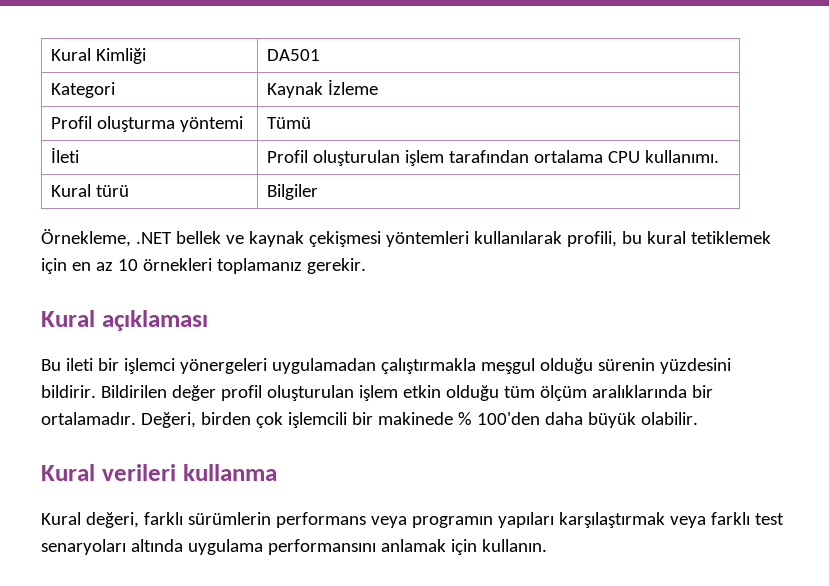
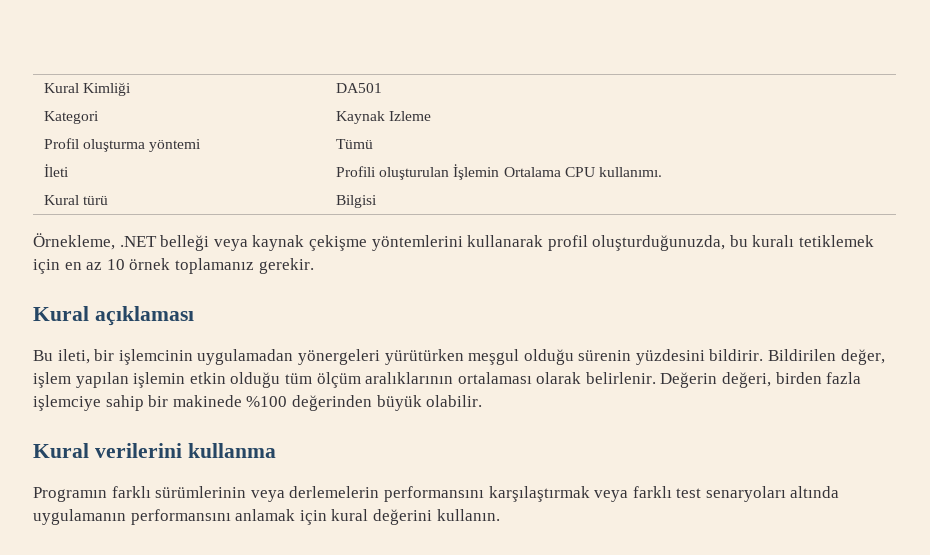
[328,79,379,95] İzleme -> [389,111,432,121] Izleme
[267,150,604,166] Profil oluşturulan işlem tarafından ortalama -> [335,164,561,180] Profili oluşturulan İşlemin Ortalama
[267,184,319,200] Bilgiler -> [335,195,377,208] Bilgisi
[175,231,686,247] bellek ve kaynak çekişmesi yöntemleri kullanılarak profili, bu kural -> [160,235,795,251] belleği veya kaynak çekişme yöntemlerini kullanarak profil oluşturduğunuzda, bu kuralı
[142,258,212,271] örnekleri -> [129,258,171,270] örnek
[65,358,476,374] ileti bir işlemci yönergeleri uygulamadan çalıştırmakla -> [57,349,464,365] ileti, bir işlemcinin uygulamadan yönergeleri yürütürken
[171,385,713,401] [41,412,583,428] değer profil oluşturulan işlem etkin olduğu tüm ölçüm aralıklarında bir ortalamadır. Değeri, birden çok işlemcili bir makinede % 100'den daha -> [840,349,885,365] [33,372,862,388] [33,395,372,411] değer, işlem yapılan işlemin etkin olduğu tüm ölçüm aralıklarının ortalaması olarak belirlenir. Değerin değeri, birden fazla işlemciye sahip bir makinede %100 değerinden
[101,464,176,481] verileri -> [94,443,182,458] verilerini
[41,512,554,528] Kural değeri, farklı sürümlerin performans veya programın yapıları -> [33,486,484,502] Programın farklı sürümlerinin veya derlemelerin performansını
[187,539,263,555] uygulama -> [33,509,126,525] uygulamanın
(477, 547) none -> [331,509,432,525] kural değerini

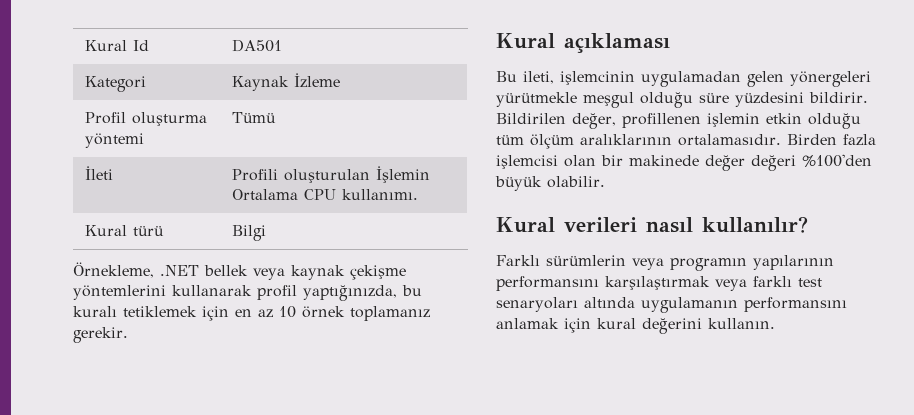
[43,82,132,96] Kural Kimliği -> [84,40,149,51] Kural Id
[389,111,432,121] Izleme -> [293,73,340,88] İzleme
[335,195,377,208] Bilgisi -> [231,225,266,241] Bilgi
[160,235,210,251] belleği -> [204,265,248,276] bellek
[592,235,726,251] oluşturduğunuzda, -> [303,285,397,301] yaptığınızda,
[94,349,115,361] bir -> (554, 77) none
[297,349,464,365] yönergeleri yürütürken -> [747,71,871,87] [496,92,577,107] gelen yönergeleri yürütmekle
[578,350,632,361] sürenin -> [699,93,729,103] süre
[33,372,129,388] işlem yapılan -> [622,113,701,128] profillenen
[457,372,862,388] [33,395,483,411] [33,443,276,458] [33,486,380,502] ortalaması olarak belirlenir. Değerin değeri, birden fazla işlemciye sahip bir makinede %100 değerinden büyük olabilir. // Kural verilerini kullanma // Programın farklı sürümlerinin veya derlemelerin -> [678,134,876,146] [496,154,872,171] [495,176,605,191] [496,216,808,233] [496,255,834,271] ortalamasıdır. Birden fazla işlemcisi olan bir makinede değer değeri %100'den büyük olabilir. // Kural verileri nasıl kullanılır? // Farklı sürümlerin veya programın yapılarının

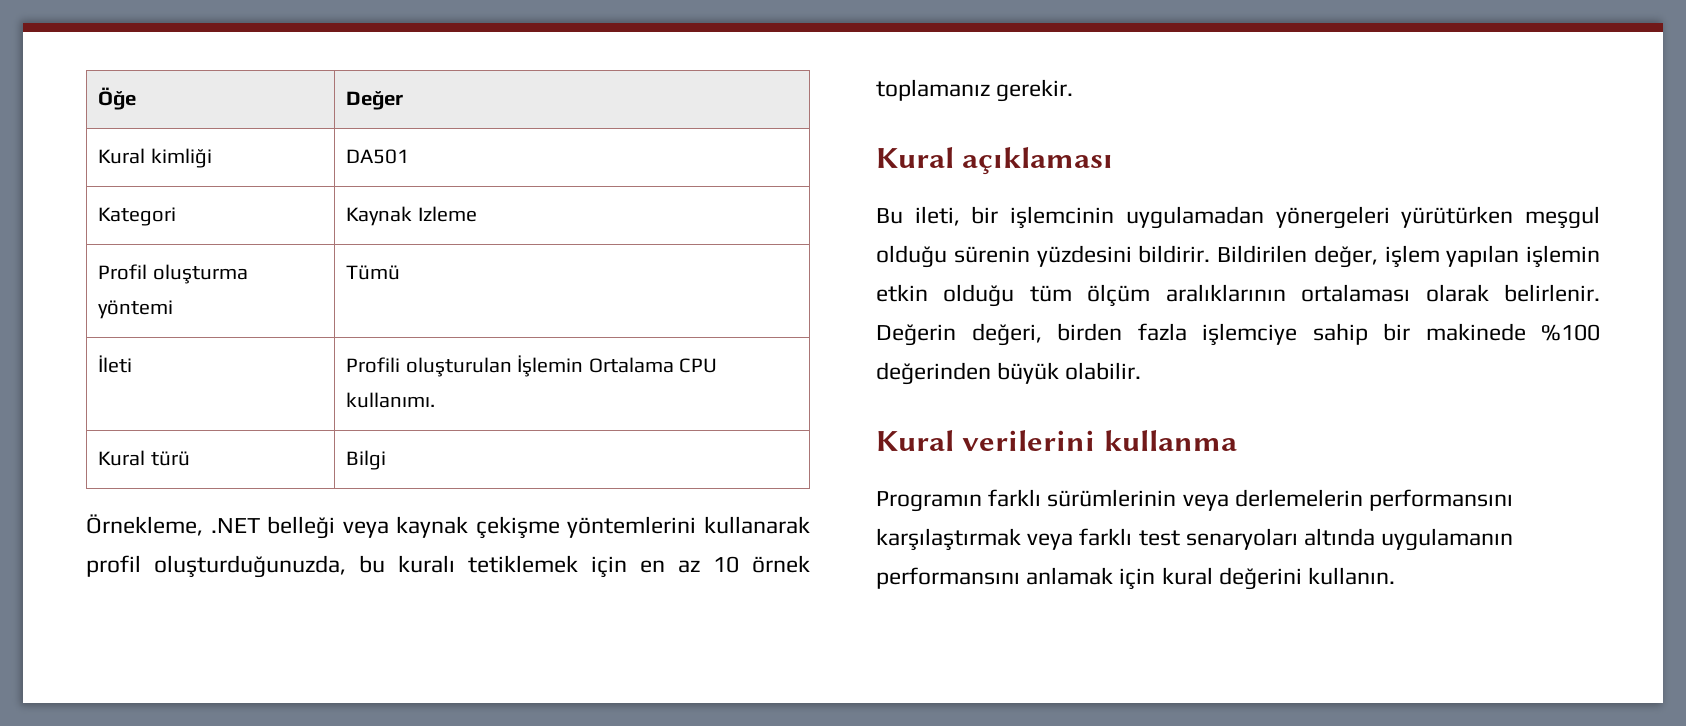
[84,40,149,51] Kural Id -> [98,87,137,110] [346,91,404,110] [98,148,212,168] Öğe | Değer // Kural kimliği
[293,73,340,88] İzleme -> [417,206,477,222] Izleme
[204,265,248,276] bellek -> [267,516,336,539] belleği
[303,285,397,301] yaptığınızda, -> [154,555,346,578] oluşturduğunuzda,
(554, 77) none -> [971,206,999,224] bir
[747,71,871,87] [496,92,577,107] gelen yönergeleri yürütmekle -> [1275,206,1514,229] yönergeleri yürütürken
[699,93,729,103] süre -> [953,246,1030,263] sürenin
[622,113,701,128] profillenen -> [1384,245,1520,268] işlem yapılan
[678,134,876,146] [496,154,872,171] [495,176,605,191] [496,216,808,233] [496,255,834,271] ortalamasıdır. Birden fazla işlemcisi olan bir makinede değer değeri %100'den büyük olabilir. // Kural verileri nasıl kullanılır? // Farklı sürümlerin veya programın yapılarının -> [1301,284,1600,302] [876,323,1600,346] [876,362,1142,385] [876,430,1237,451] [876,489,1363,512] ortalaması olarak belirlenir. Değerin değeri, birden fazla işlemciye sahip bir makinede %100 değerinden büyük olabilir. // Kural verilerini kullanma // Programın farklı sürümlerinin veya derlemelerin

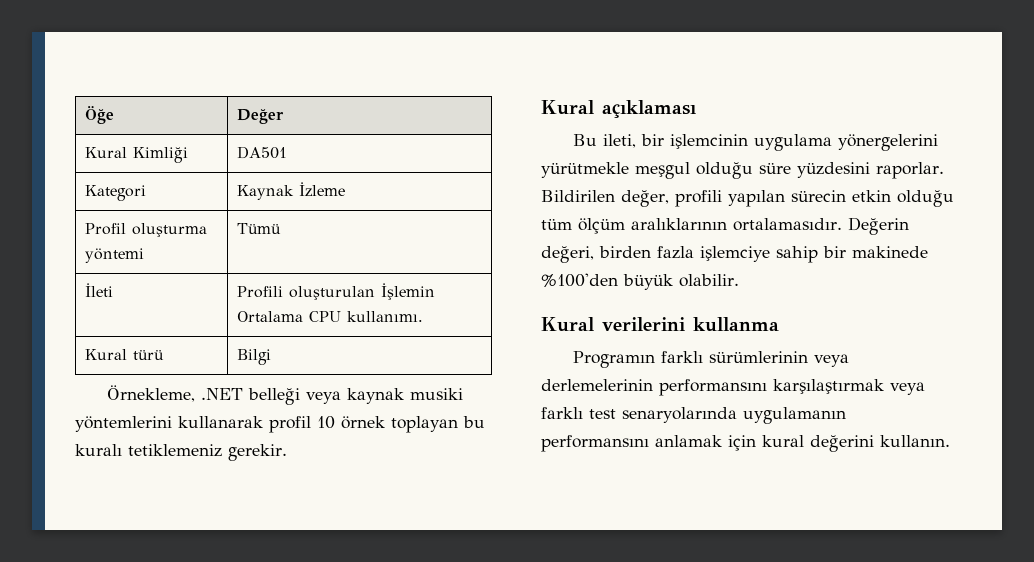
[150,148,212,168] kimliği -> [133,147,189,163] Kimliği
[417,206,477,222] Izleme -> [299,182,346,197] İzleme
[475,516,560,539] çekişme -> [410,388,464,400] musiki
[154,555,810,578] [876,79,990,101] oluşturduğunuzda, bu kuralı tetiklemek için en az 10 örnek toplamanız -> [317,416,485,433] [75,444,222,457] 10 örnek toplayan bu kuralı tetiklemeniz
[1125,206,1600,229] [876,245,1600,268] uygulamadan yönergeleri yürütürken meşgul olduğu sürenin yüzdesini bildirir. Bildirilen değer, işlem yapılan işlemin -> [754,134,939,151] [541,162,944,179] [541,190,846,207] uygulama yönergelerini yürütmekle meşgul olduğu süre yüzdesini raporlar. Bildirilen değer, profili yapılan sürecin
[1301,284,1600,302] ortalaması olarak belirlenir. -> [733,218,842,231] ortalamasıdır.
[1541,324,1600,341] [876,362,991,385] %100 değerinden -> [541,273,618,287] %100'den
[1234,489,1363,507] derlemelerin -> [541,379,653,391] derlemelerinin
[1185,528,1376,550] senaryoları altında -> [622,407,737,423] senaryolarında

